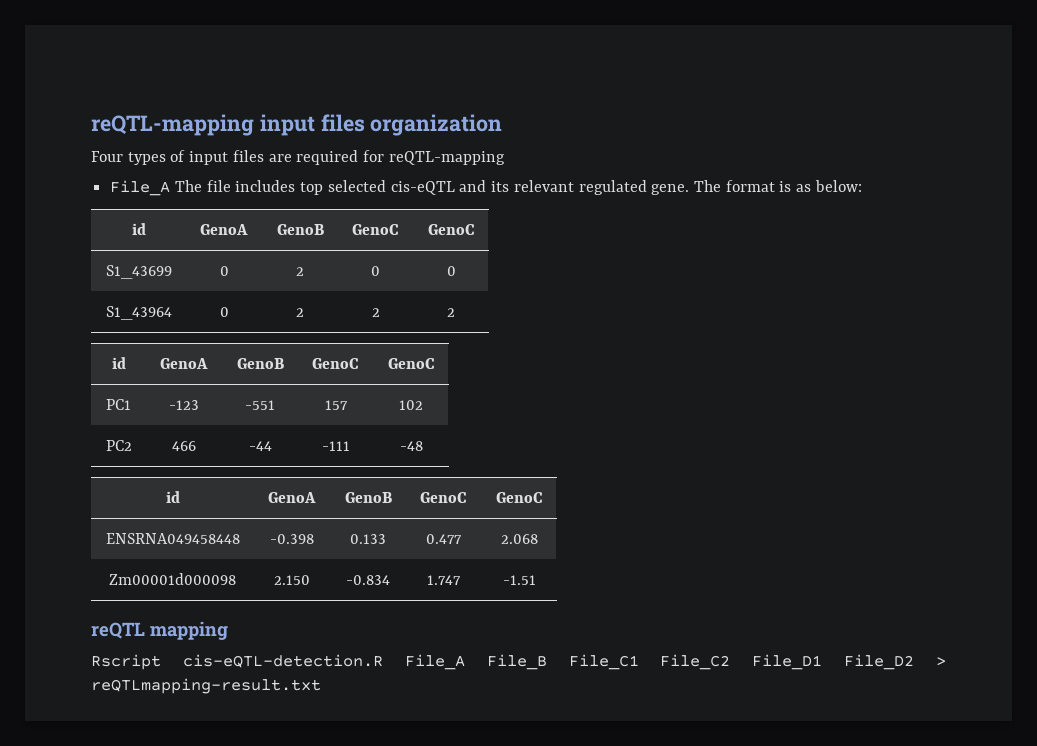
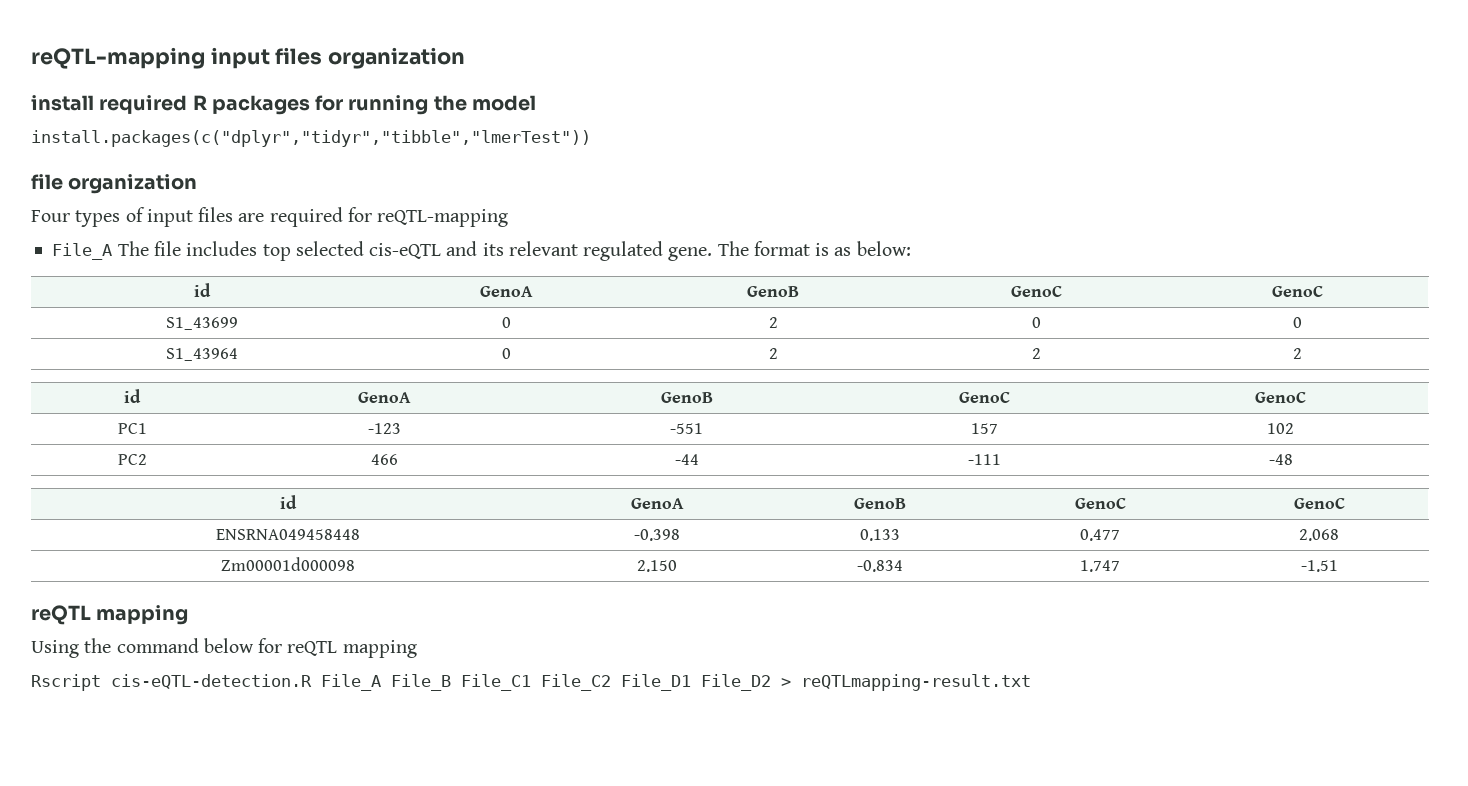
(503, 125) none -> [31,95,536,115] [31,130,591,147] [31,174,198,194] // install required R packages for running the model // install.packages(c("dplyr","tidyr","tibble","lmerTest")) // file organization
(228, 630) none -> [31,638,417,658] // Using the command below for reQTL mapping

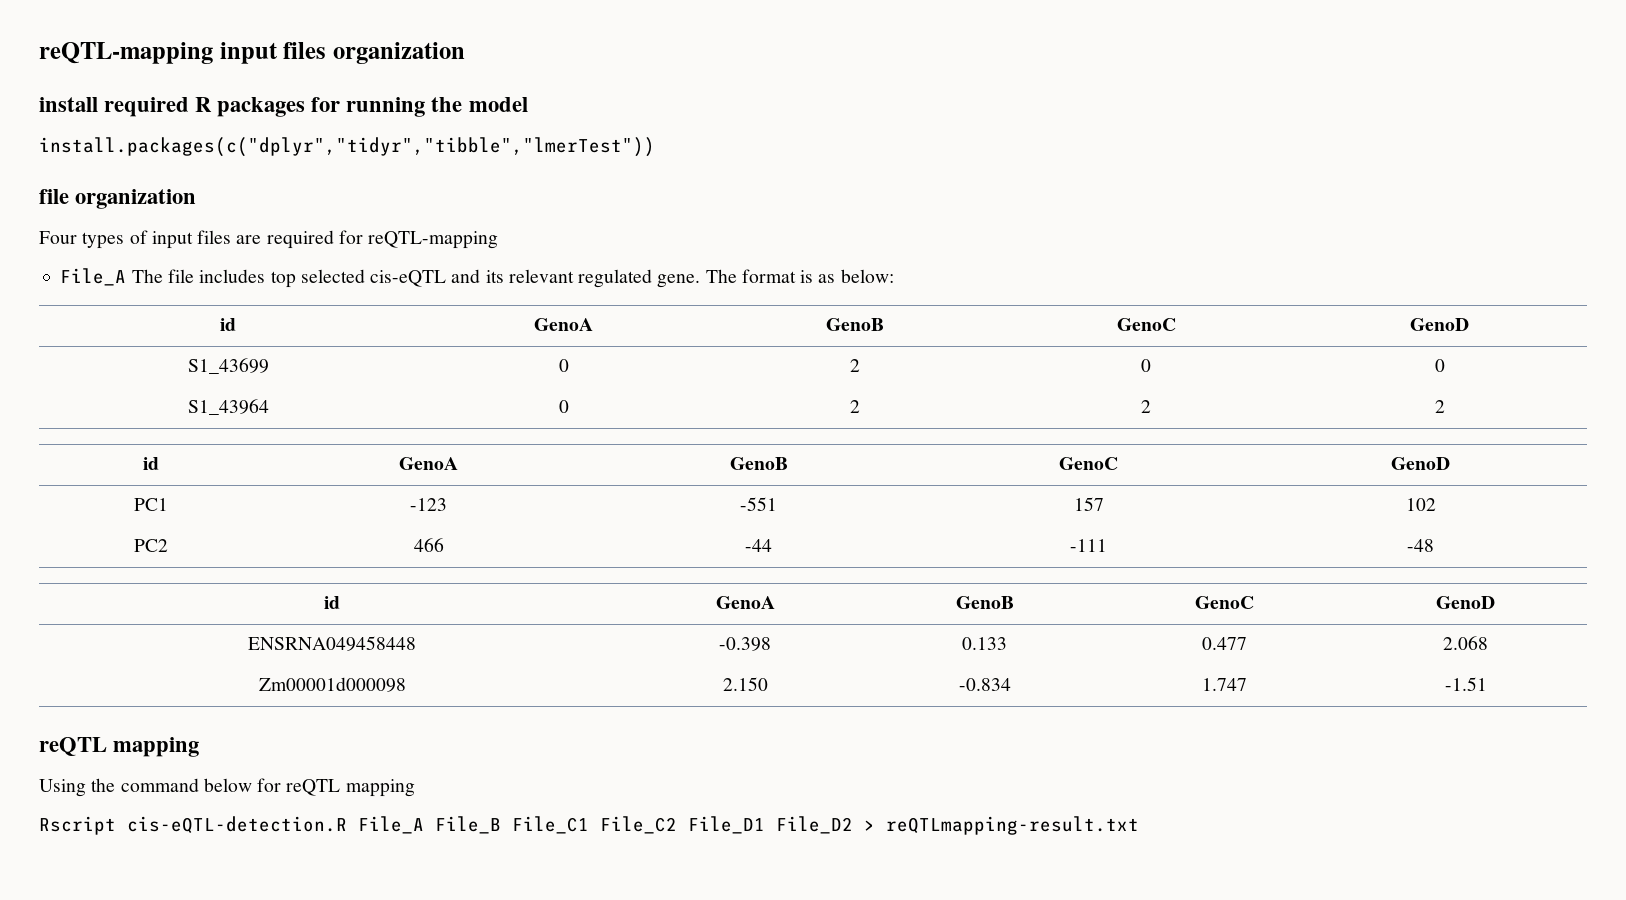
[1272,286,1323,297] GenoC -> [1410,318,1469,331] GenoD
[1255,392,1306,403] GenoC -> [1391,457,1450,470] GenoD
[1293,498,1345,509] GenoC -> [1436,596,1495,609] GenoD

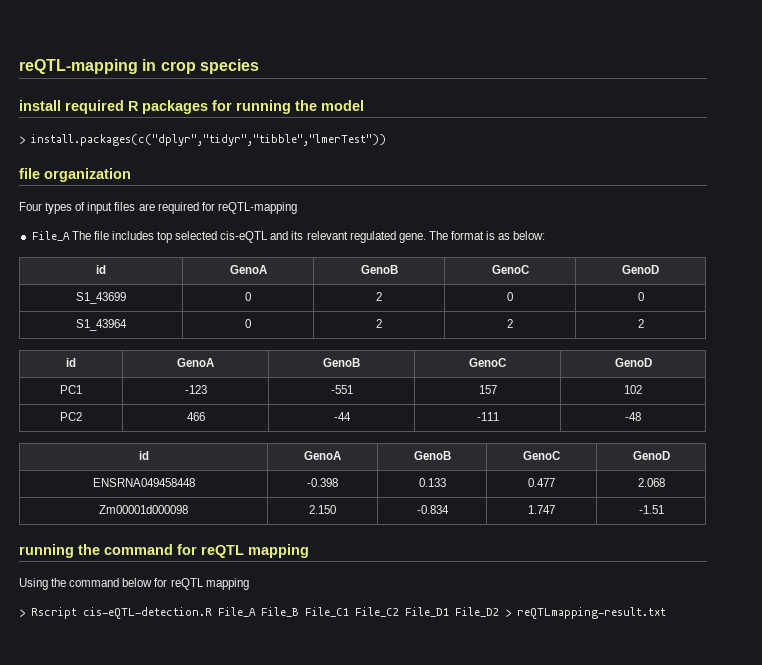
[39,42,465,64] reQTL-mapping input files organization -> [19,59,259,74] reQTL-mapping in crop species
(528, 104) none -> [19,136,25,144] >
(1487, 684) none -> [19,544,197,558] running the command for
(415, 788) none -> [19,609,25,617] >

